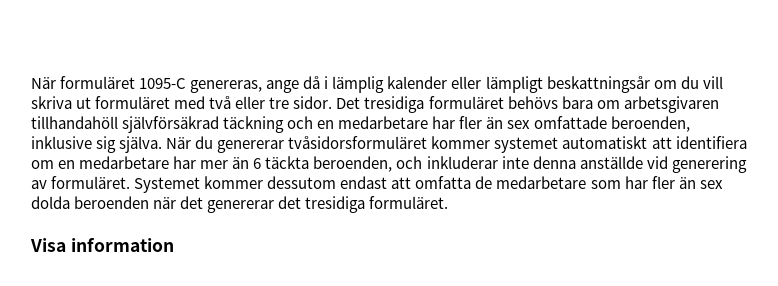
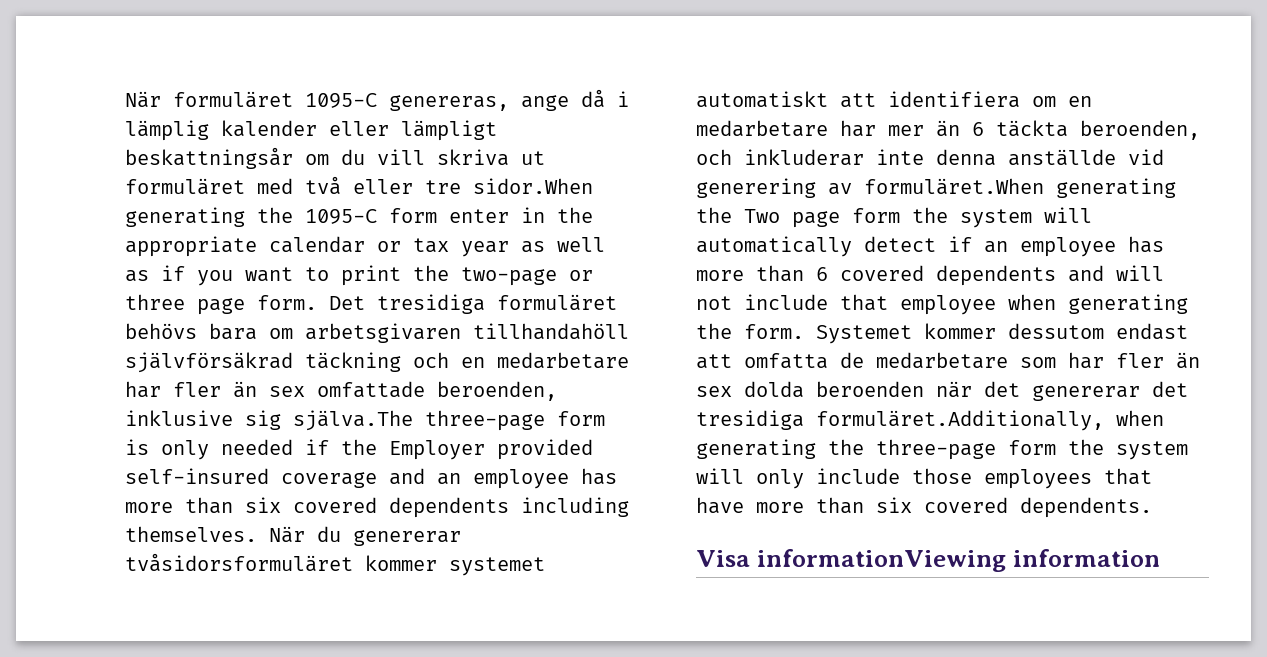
[293,96,333,109] sidor. -> [473,178,593,194] [125,207,593,227] [125,236,605,257] [125,265,593,286] [125,294,317,315] sidor.When generating the 1095-C form enter in the appropriate calendar or tax year as well as if you want to print the two-page or three page form.
[119,136,163,153] själva. -> [293,410,605,431] [125,439,593,460] [125,468,617,489] [125,497,629,518] [125,526,257,542] själva.The three-page form is only needed if the Employer provided self-insured coverage and an employee has more than six covered dependents including themselves.
[51,176,131,189] formuläret. -> [864,178,1176,198] [696,207,1092,228] [696,236,1164,257] [696,265,1164,286] [696,294,1188,315] [696,323,804,339] formuläret.When generating the Two page form the system will automatically detect if an employee has more than 6 covered dependents and will not include that employee when generating the form.
[369,196,449,209] formuläret. -> [816,410,1164,431] [696,439,1188,460] [696,468,1152,489] [696,497,1152,518] formuläret.Additionally, when generating the three-page form the system will only include those employees that have more than six covered dependents.
(66, 245) none -> [756,549,1006,572] informationViewing

